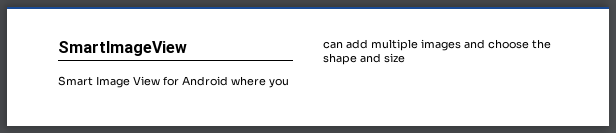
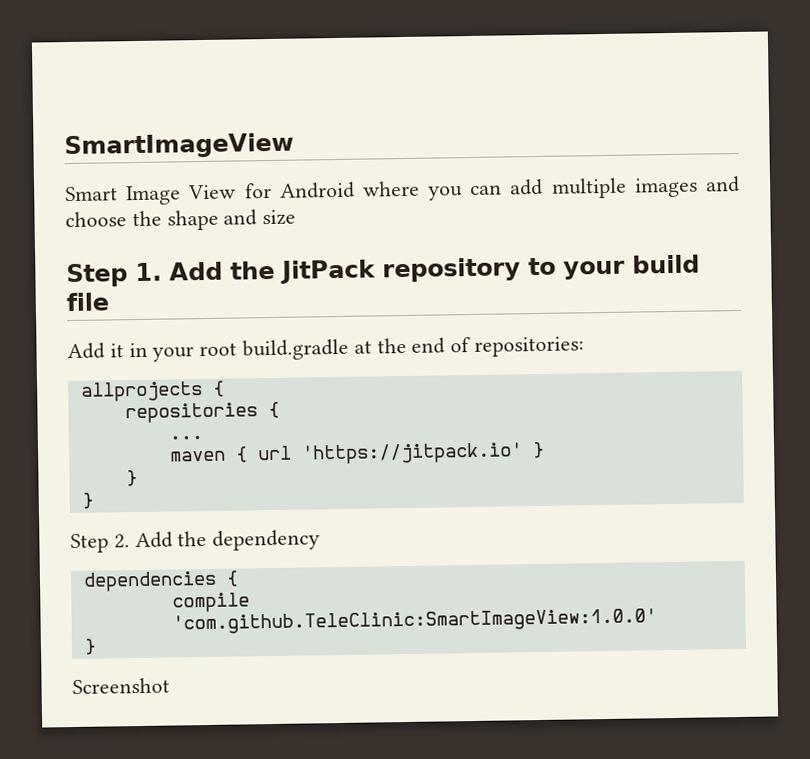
(405, 58) none -> [66,254,700,288] [66,292,109,312] [67,336,585,362] [80,380,225,402] [124,401,280,424] [168,435,203,440] [169,441,545,465] [125,470,138,487] [81,492,94,509] [70,529,321,554] [82,570,239,592] [171,592,250,613] [171,608,657,635] [83,638,97,655] [72,677,170,695] // Step 1. Add the JitPack repository to your build file // Add it in your root build.gradle at the end of repositories: // allprojects { // repositories { // ... // maven { url 'https://jitpack.io' } // } // } // Step 2. Add the dependency // dependencies { // compile 'com.github.TeleClinic:SmartImageView:1.0.0' // } // Screenshot

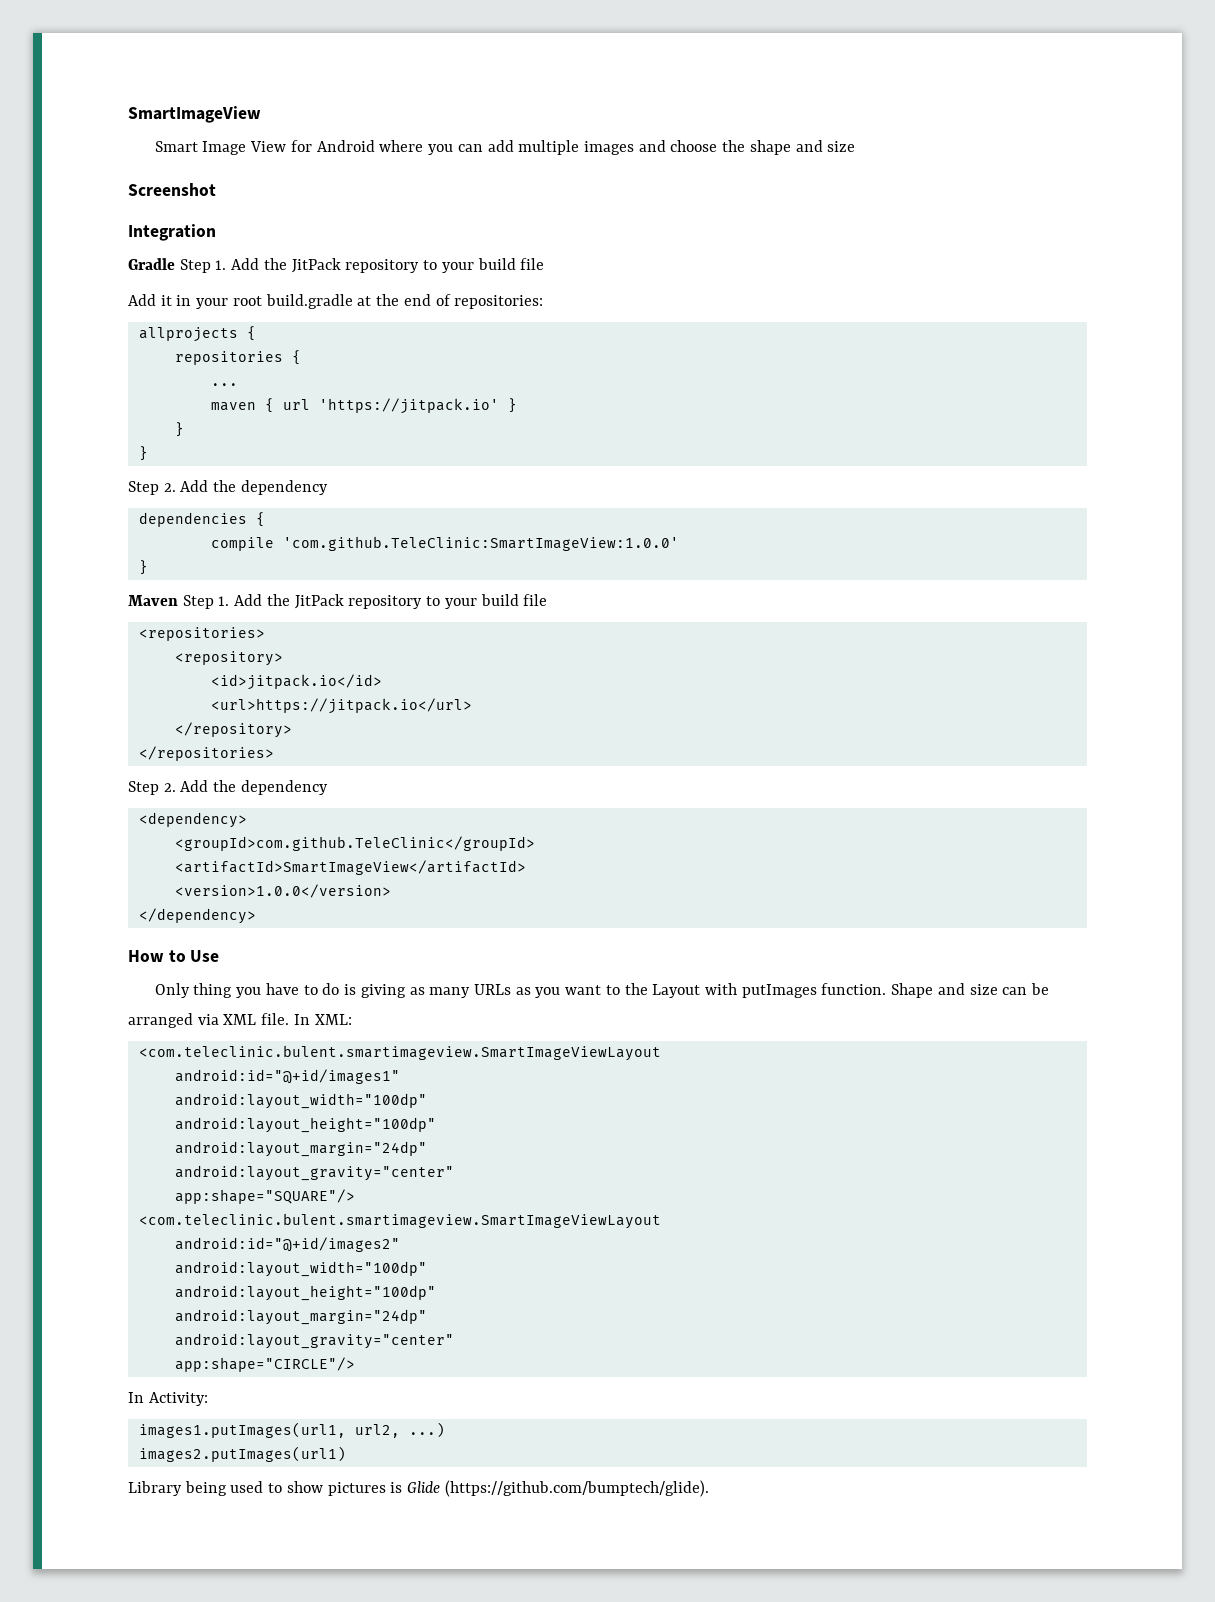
(297, 217) none -> [128,183,216,196] [128,224,216,241] [128,258,175,270] Screenshot // Integration // Gradle
[72,677,170,695] Screenshot -> [128,594,548,609] [138,627,265,641] [174,651,283,666] [210,674,382,690] [210,698,472,714] [174,722,292,738] [138,746,274,761] [128,780,328,795] [138,812,247,828] [174,836,535,851] [174,860,526,875] [174,884,391,898] [138,908,256,924] [128,950,220,962] [154,983,1050,998] [128,1013,352,1028] [138,1045,661,1061] [174,1069,400,1084] [174,1093,427,1109] [174,1117,436,1133] [174,1141,427,1157] [174,1165,454,1181] [174,1189,355,1204] [138,1213,661,1229] [174,1237,400,1252] [174,1261,427,1277] [174,1285,436,1301] [174,1309,427,1325] [174,1333,454,1349] [174,1357,355,1372] [128,1392,208,1406] [138,1422,445,1438] [138,1446,346,1462] [128,1480,709,1497] Maven Step 1. Add the JitPack repository to your build file // <repositories> // <repository> // <id>jitpack.io</id> // <url>https://jitpack.io</url> // </repository> // </repositories> // Step 2. Add the dependency // <dependency> // <groupId>com.github.TeleClinic</groupId> // <artifactId>SmartImageView</artifactId> // <version>1.0.0</version> // </dependency> // How to Use // Only thing you have to do is giving as many URLs as you want to the Layout with putImages function. Shape and size can be arranged via XML file. In XML: // <com.teleclinic.bulent.smartimageview.SmartImageViewLayout // android:id="@+id/images1" // android:layout_width="100dp" // android:layout_height="100dp" // android:layout_margin="24dp" // android:layout_gravity="center" // app:shape="SQUARE"/> // <com.teleclinic.bulent.smartimageview.SmartImageViewLayout // android:id="@+id/images2" // android:layout_width="100dp" // android:layout_height="100dp" // android:layout_margin="24dp" // android:layout_gravity="center" // app:shape="CIRCLE"/> // In Activity: // images1.putImages(url1, url2, ...) // images2.putImages(url1) // Library being used to show pictures is Glide (https://github.com/bumptech/glide).

